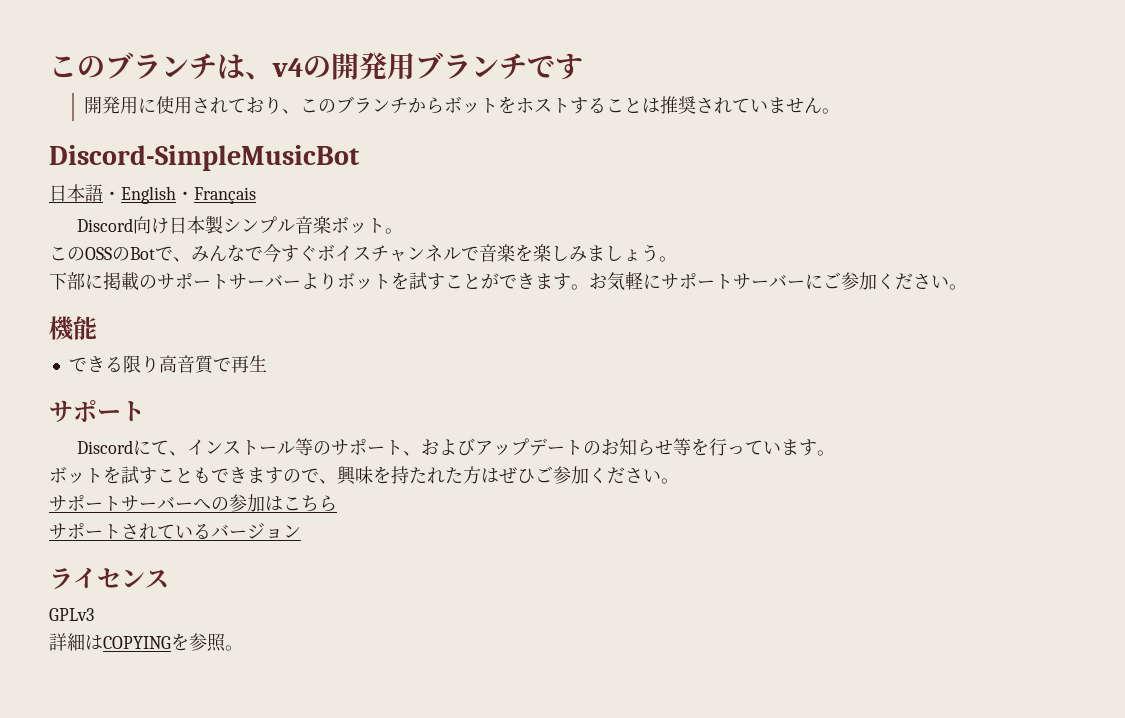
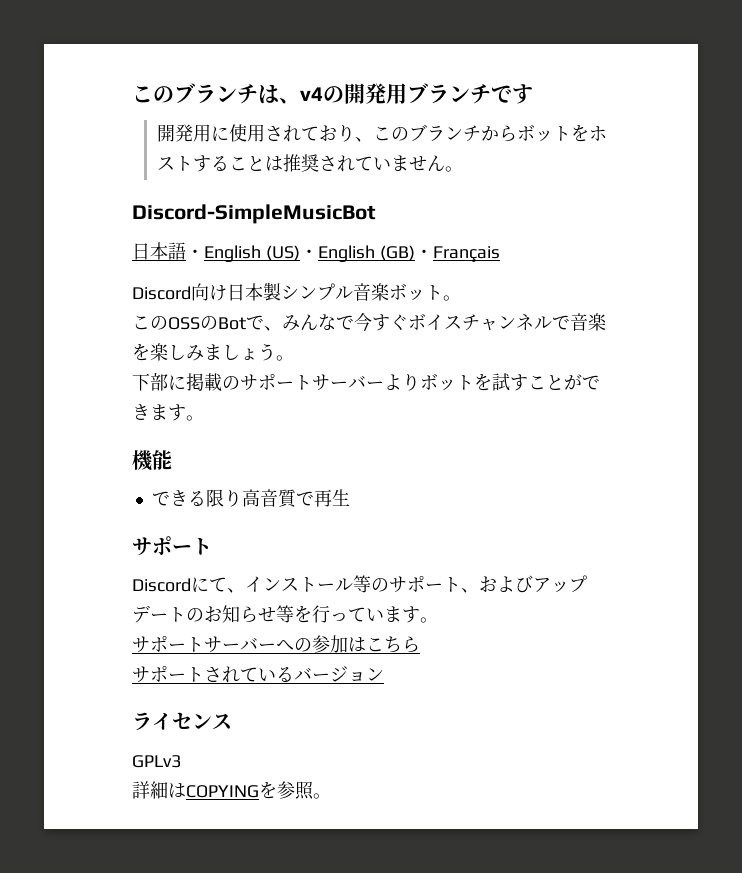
(176, 195) none -> [265,245,415,262] (US)・English (GB)
[589,271,967,290] お気軽にサポートサーバーにご参加ください。 -> (204, 418) none
[49,466,679,485] // ボットを試すこともできますので、興味を持たれた方はぜひご参加ください。 -> (438, 620) none

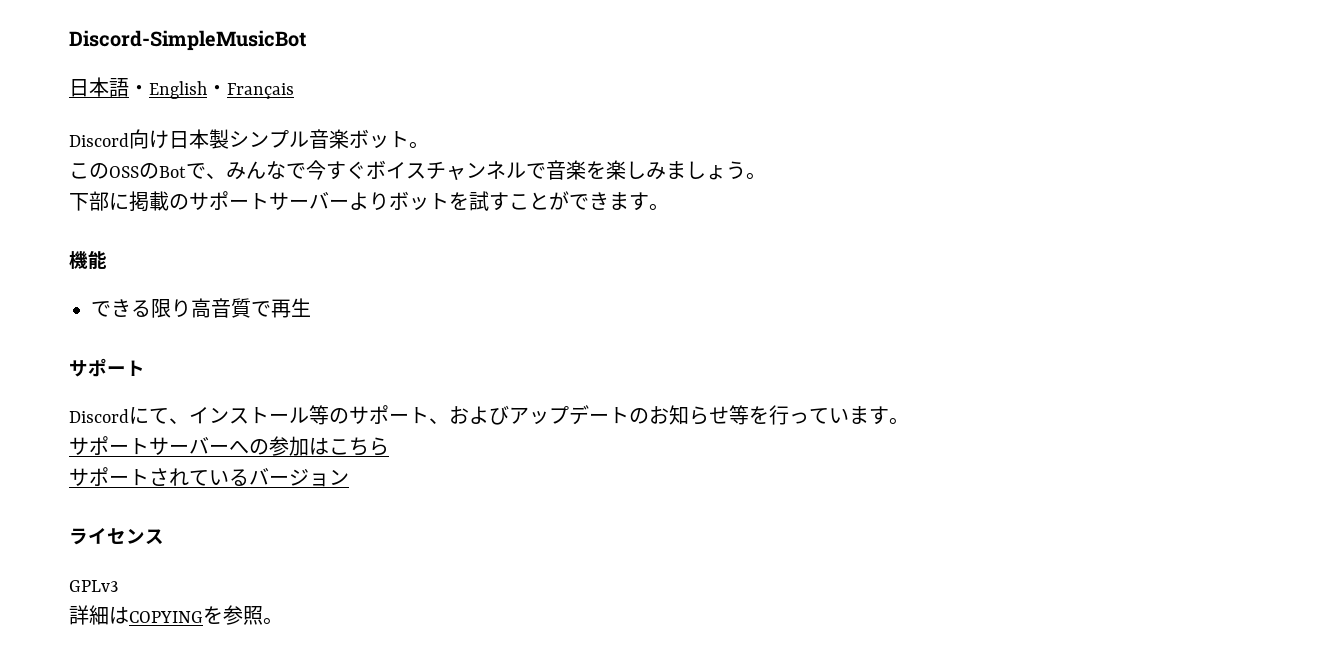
[132,83,533,104] [156,124,607,142] [156,154,463,172] このブランチは、v4の開発用ブランチです // 開発用に使用されており、このブランチからボットをホストすることは推奨されていません。 // -> (69, 40) none
[265,245,415,262] (US)・English (GB) -> (207, 90) none

